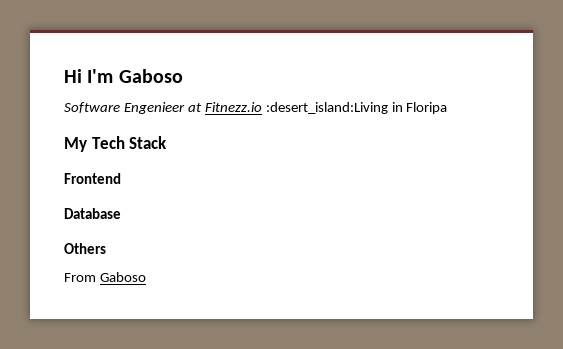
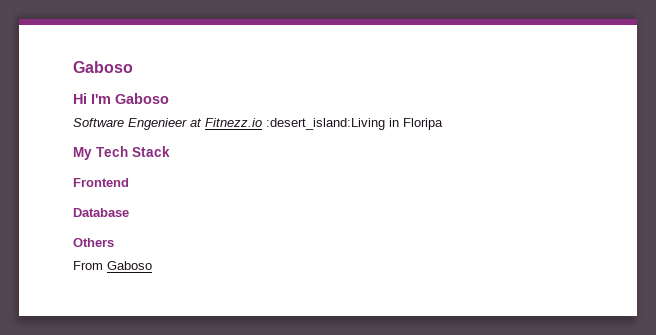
(64, 76) none -> [73,61,133,73] Gaboso //

